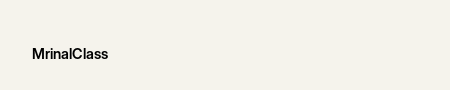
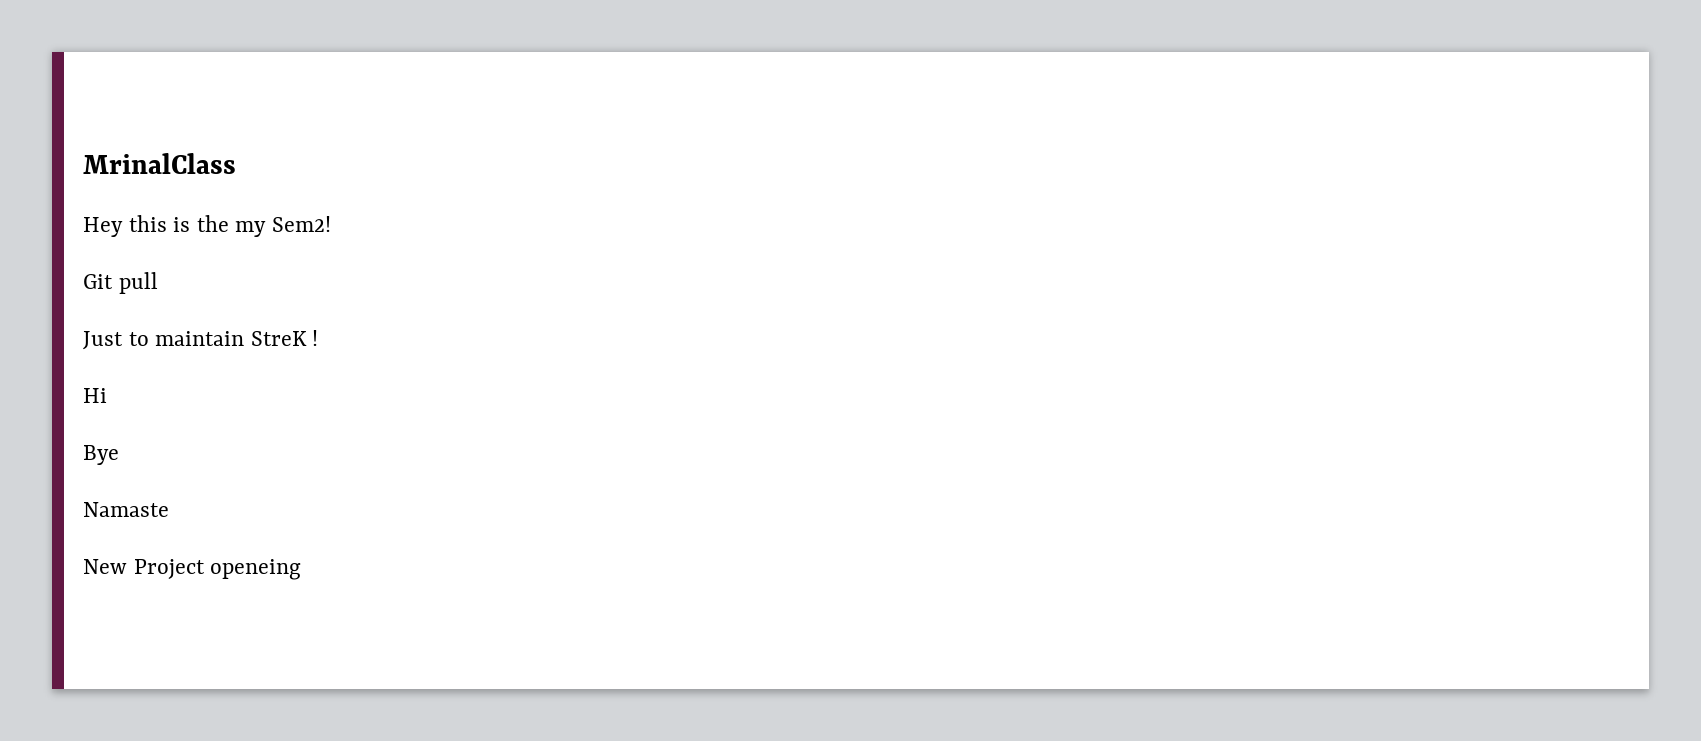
(108, 53) none -> [83,215,332,237] [83,272,158,294] [83,330,319,350] [83,388,107,403] [83,445,119,465] [83,502,169,517] [83,559,302,580] // Hey this is the my Sem2! // Git pull // Just to maintain StreK ! // Hi // Bye // Namaste // New Project openeing

